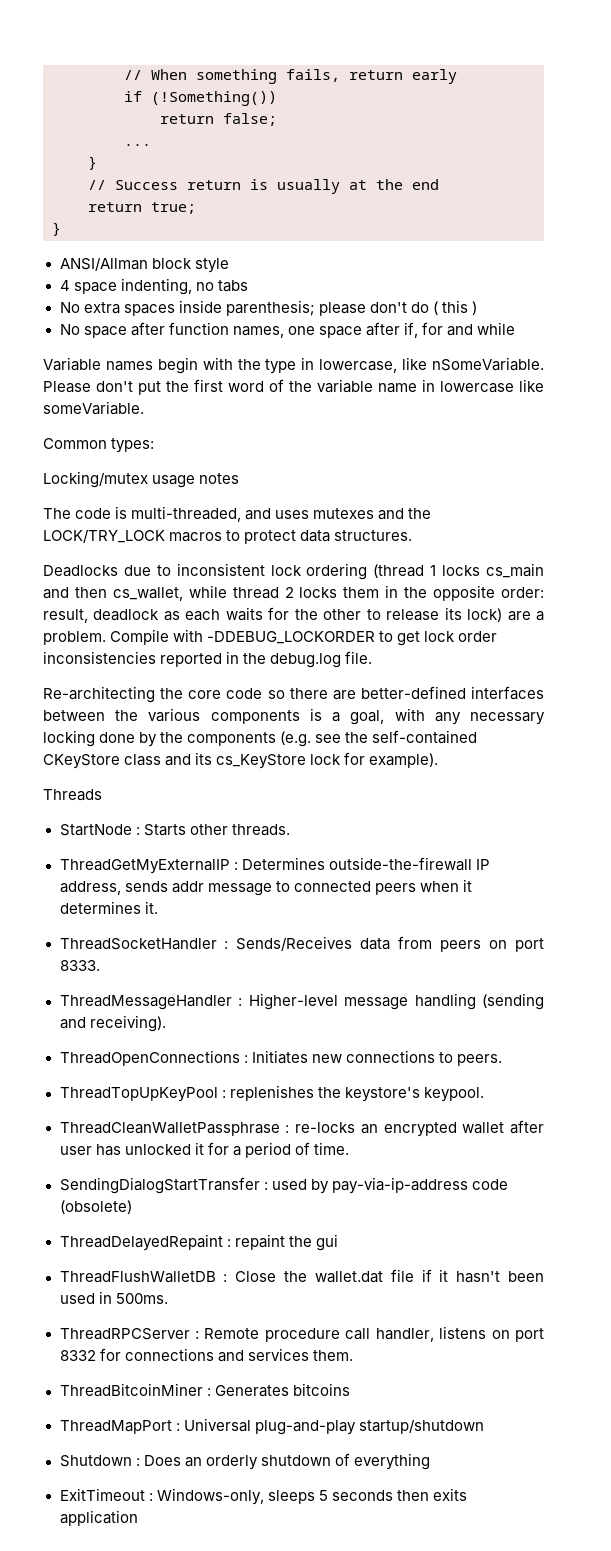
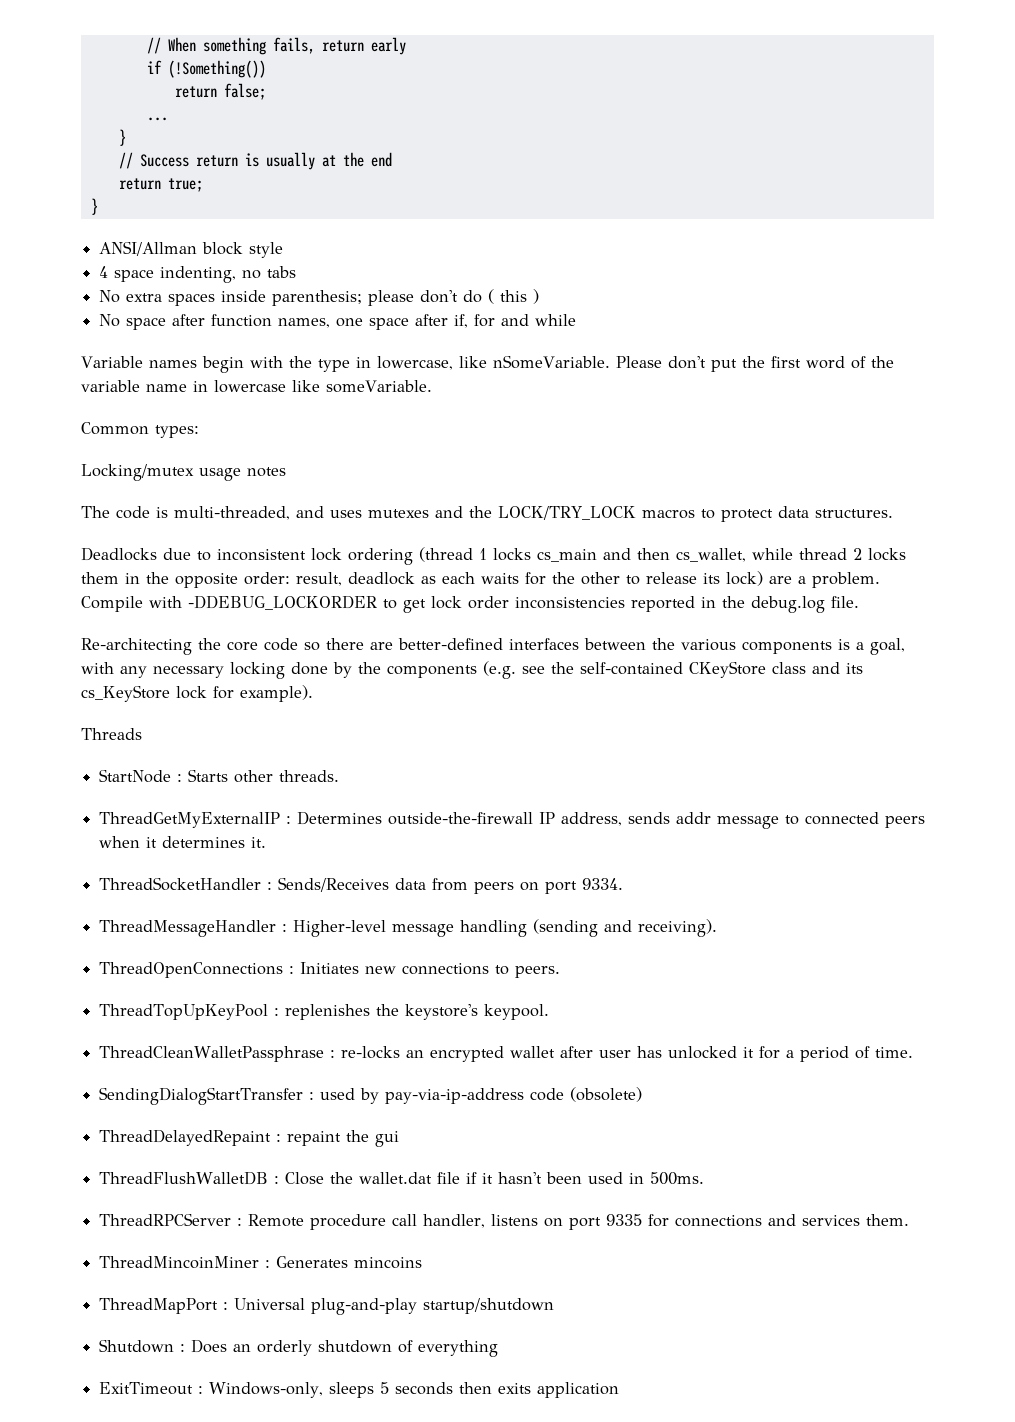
[59,960,100,971] 8333. -> [582,878,624,890] 9334.
[59,1350,96,1361] 8332 -> [606,1214,643,1226] 9335
[59,1383,203,1397] ThreadBitcoinMiner -> [99,1256,260,1269] ThreadMincoinMiner
[292,1383,350,1396] bitcoins -> [354,1257,423,1269] mincoins

